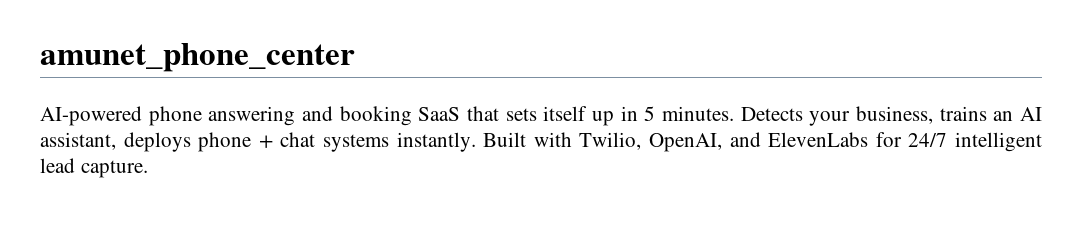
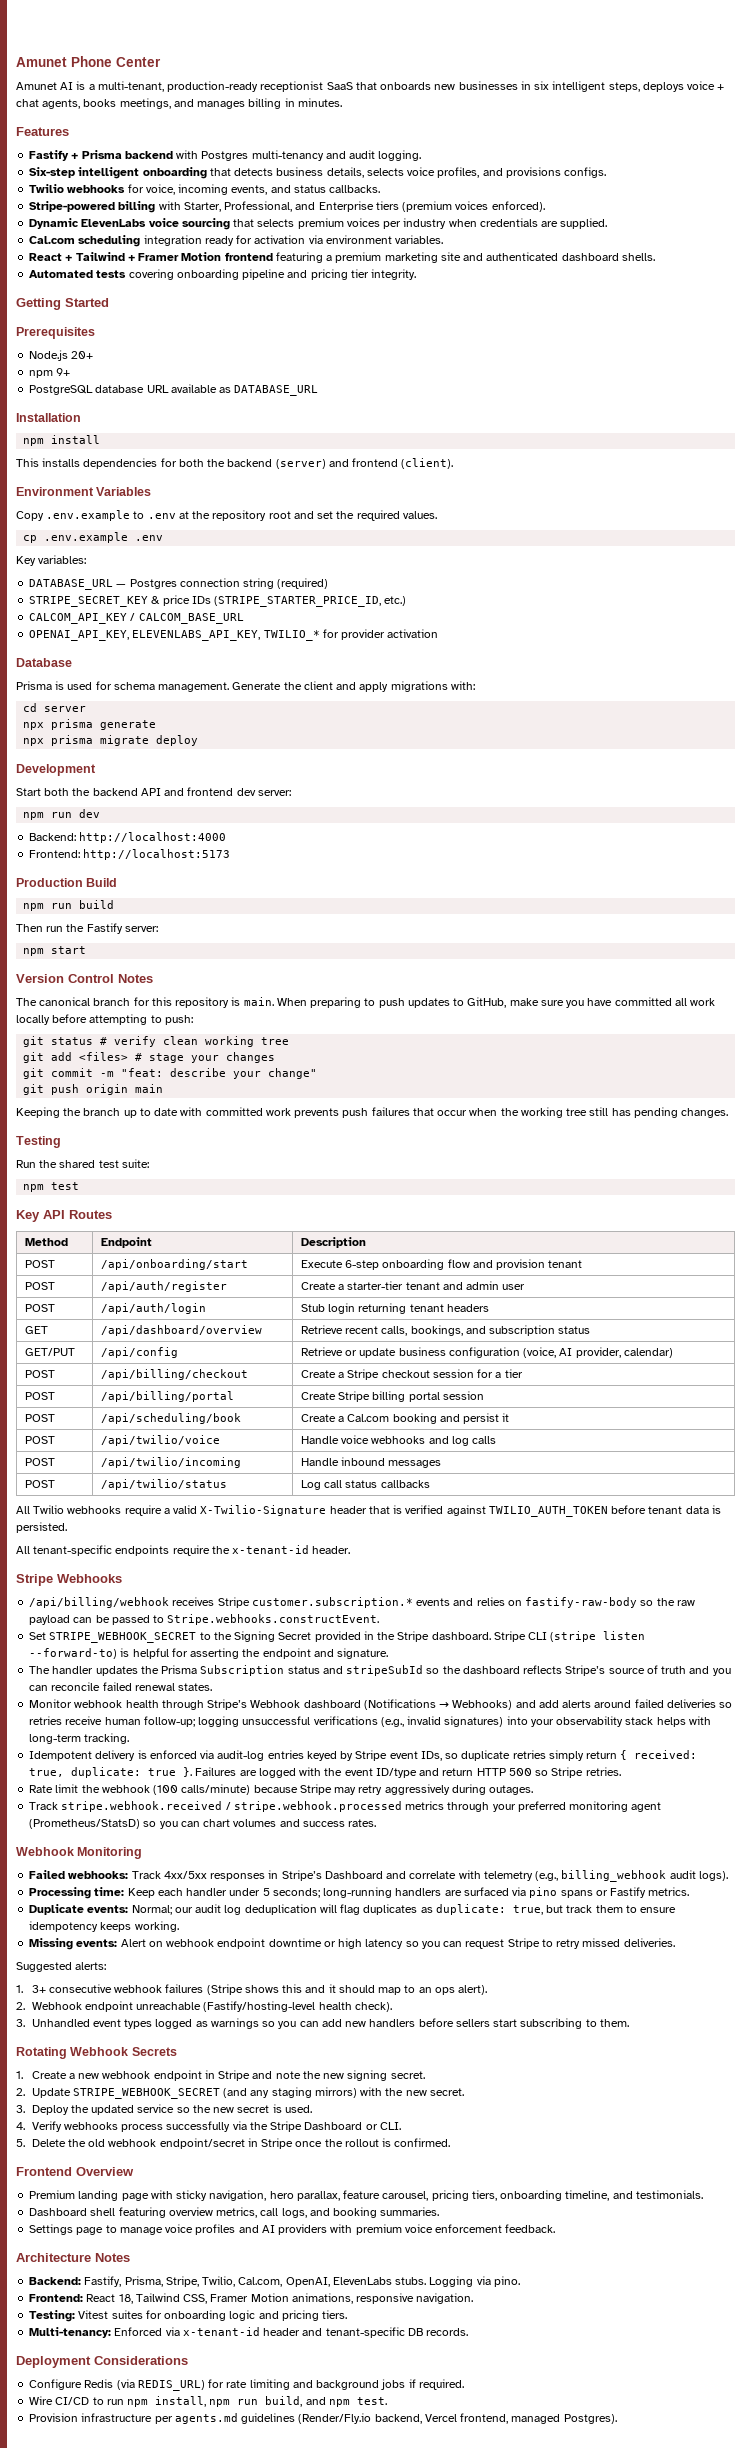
[40,43,355,72] [40,106,1042,126] [40,132,1043,152] [40,158,148,178] amunet_phone_center // AI-powered phone answering and booking SaaS that sets itself up in 5 minutes. Detects your business, trains an AI assistant, deploys phone + chat systems instantly. Built with Twilio, OpenAI, and ElevenLabs for 24/7 intelligent lead capture. -> [16,56,161,67] [16,81,725,92] [16,98,342,109] [16,127,69,136] [29,150,422,161] [29,167,607,179] [29,184,381,195] [29,201,545,213] [29,218,608,230] [29,235,444,247] [29,252,655,263] [29,269,417,280] [16,298,109,310] [16,327,95,339] [29,350,94,361] [29,368,71,378] [29,384,319,396] [16,413,81,422] [23,435,101,446] [16,458,454,469] [16,487,152,496] [16,510,437,521] [23,532,164,543] [16,555,87,566] [29,578,329,590] [29,595,407,607] [29,613,244,624] [29,629,439,641] [16,658,72,667] [16,681,475,692] [23,703,87,712] [23,719,157,730] [23,735,199,746] [16,764,96,776] [16,787,291,796] [23,809,101,820] [29,832,227,843] [29,849,231,860] [16,878,118,887] [23,900,115,911] [16,923,158,934] [23,946,87,956] [16,974,153,983] [16,997,716,1008] [16,1014,193,1025] [23,1036,290,1047] [23,1052,276,1063] [23,1068,318,1079] [23,1084,164,1095] [16,1107,729,1118] [16,1136,61,1148] [16,1159,149,1168] [23,1182,80,1192] [16,1210,112,1222] [25,1238,69,1246] [101,1237,153,1248] [301,1237,367,1248] [25,1260,56,1268] [101,1259,249,1270] [301,1259,583,1270] [25,1282,56,1290] [101,1281,228,1292] [301,1281,526,1290] [25,1304,56,1312] [101,1303,207,1314] [301,1303,489,1314] [25,1326,49,1334] [101,1325,263,1336] [301,1325,591,1336] [25,1348,76,1356] [101,1347,179,1358] [301,1347,673,1358] [25,1370,56,1378] [101,1369,249,1380] [301,1369,523,1380] [25,1392,56,1400] [101,1391,235,1402] [301,1391,484,1402] [25,1414,56,1422] [101,1413,242,1424] [301,1413,510,1424] [25,1436,56,1444] [101,1435,221,1446] [301,1435,497,1446] [25,1458,56,1466] [101,1457,242,1468] [301,1457,442,1468] [25,1480,56,1488] [101,1479,228,1490] [301,1480,430,1490] [16,1505,721,1517] [16,1522,67,1533] [16,1545,351,1556] [16,1574,122,1586] [29,1597,695,1608] [29,1614,380,1625] [29,1631,646,1643] [29,1648,389,1659] [29,1665,731,1676] [29,1682,213,1691] [29,1699,733,1710] [29,1716,711,1727] [29,1733,130,1744] [29,1750,698,1761] [29,1767,621,1778] [29,1784,534,1795] [29,1801,662,1812] [29,1819,377,1829] [16,1847,143,1859] [29,1870,728,1882] [29,1887,690,1899] [29,1904,677,1915] [29,1921,179,1932] [29,1938,675,1950] [16,1962,107,1972] [16,1984,488,1995] [16,2001,392,2012] [16,2018,629,2029] [16,2047,177,2059] [16,2070,425,2081] [16,2087,464,2099] [16,2104,312,2115] [16,2121,401,2132] [16,2138,451,2149] [16,2167,134,2176] [29,2190,703,2201] [29,2207,440,2218] [29,2224,556,2235] [16,2253,130,2262] [29,2276,520,2287] [29,2293,474,2304] [29,2310,348,2322] [29,2327,469,2338] [16,2356,188,2368] [29,2379,464,2391] [29,2396,387,2407] [29,2413,617,2424] Amunet Phone Center // Amunet AI is a multi-tenant, production-ready receptionist SaaS that onboards new businesses in six intelligent steps, deploys voice + chat agents, books meetings, and manages billing in minutes. // Features // Fastify + Prisma backend with Postgres multi-tenancy and audit logging. // Six-step intelligent onboarding that detects business details, selects voice profiles, and provisions configs. // Twilio webhooks for voice, incoming events, and status callbacks. // Stripe-powered billing with Starter, Professional, and Enterprise tiers (premium voices enforced). // Dynamic ElevenLabs voice sourcing that selects premium voices per industry when credentials are supplied. // Cal.com scheduling integration ready for activation via environment variables. // React + Tailwind + Framer Motion frontend featuring a premium marketing site and authenticated dashboard shells. // Automated tests covering onboarding pipeline and pricing tier integrity. // Getting Started // Prerequisites // Node.js 20+ // npm 9+ // PostgreSQL database URL available as DATABASE_URL // Installation // npm install // This installs dependencies for both the backend (server) and frontend (client). // Environment Variables // Copy .env.example to .env at the repository root and set the required values. // cp .env.example .env // Key variables: // DATABASE_URL — Postgres connection string (required) // STRIPE_SECRET_KEY & price IDs (STRIPE_STARTER_PRICE_ID, etc.) // CALCOM_API_KEY / CALCOM_BASE_URL // OPENAI_API_KEY, ELEVENLABS_API_KEY, TWILIO_* for provider activation // Database // Prisma is used for schema management. Generate the client and apply migrations with: // cd server // npx prisma generate // npx prisma migrate deploy // Development // Start both the backend API and frontend dev server: // npm run dev // Backend: http://localhost:4000 // Frontend: http://localhost:5173 // Production Build // npm run build // Then run the Fastify server: // npm start // Version Control Notes // The canonical branch for this repository is main. When preparing to push updates to GitHub, make sure you have committed all work locally before attempting to push: // git status # verify clean working tree // git add <files> # stage your changes // git commit -m "feat: describe your change" // git push origin main // Keeping the branch up to date with committed work prevents push failures that occur when the working tree still has pending changes. // Testing // Run the shared test suite: // npm test // Key API Routes // Method | Endpoint | Description // POST | /api/onboarding/start | Execute 6-step onboarding flow and provision tenant // POST | /api/auth/register | Create a starter-tier tenant and admin user // POST | /api/auth/login | Stub login returning tenant headers // GET | /api/dashboard/overview | Retrieve recent calls, bookings, and subscription status // GET/PUT | /api/config | Retrieve or update business configuration (voice, AI provider, calendar) // POST | /api/billing/checkout | Create a Stripe checkout session for a tier // POST | /api/billing/portal | Create Stripe billing portal session // POST | /api/scheduling/book | Create a Cal.com booking and persist it // POST | /api/twilio/voice | Handle voice webhooks and log calls // POST | /api/twilio/incoming | Handle inbound messages // POST | /api/twilio/status | Log call status callbacks // All Twilio webhooks require a valid X-Twilio-Signature header that is verified against TWILIO_AUTH_TOKEN before tenant data is persisted. // All tenant-specific endpoints require the x-tenant-id header. // Stripe Webhooks // /api/billing/webhook receives Stripe customer.subscription.* events and relies on fastify-raw-body so the raw payload can be passed to Stripe.webhooks.constructEvent. // Set STRIPE_WEBHOOK_SECRET to the Signing Secret provided in the Stripe dashboard. Stripe CLI (stripe listen --forward-to) is helpful for asserting the endpoint and signature. // The handler updates the Prisma Subscription status and stripeSubId so the dashboard reflects Stripe’s source of truth and you can reconcile failed renewal states. // Monitor webhook health through Stripe’s Webhook dashboard (Notifications → Webhooks) and add alerts around failed deliveries so retries receive human follow-up; logging unsuccessful verifications (e.g., invalid signatures) into your observability stack helps with long-term tracking. // Idempotent delivery is enforced via audit-log entries keyed by Stripe event IDs, so duplicate retries simply return { received: true, duplicate: true }. Failures are logged with the event ID/type and return HTTP 500 so Stripe retries. // Rate limit the webhook (100 calls/minute) because Stripe may retry aggressively during outages. // Track stripe.webhook.received / stripe.webhook.processed metrics through your preferred monitoring agent (Prometheus/StatsD) so you can chart volumes and success rates. // Webhook Monitoring // Failed webhooks: Track 4xx/5xx responses in Stripe’s Dashboard and correlate with telemetry (e.g., billing_webhook audit logs). // Processing time: Keep each handler under 5 seconds; long-running handlers are surfaced via pino spans or Fastify metrics. // Duplicate events: Normal; our audit log deduplication will flag duplicates as duplicate: true, but track them to ensure idempotency keeps working. // Missing events: Alert on webhook endpoint downtime or high latency so you can request Stripe to retry missed deliveries. // Suggested alerts: // 1. 3+ consecutive webhook failures (Stripe shows this and it should map to an ops alert). // 2. Webhook endpoint unreachable (Fastify/hosting-level health check). // 3. Unhandled event types logged as warnings so you can add new handlers before sellers start subscribing to them. // Rotating Webhook Secrets // 1. Create a new webhook endpoint in Stripe and note the new signing secret. // 2. Update STRIPE_WEBHOOK_SECRET (and any staging mirrors) with the new secret. // 3. Deploy the updated service so the new secret is used. // 4. Verify webhooks process successfully via the Stripe Dashboard or CLI. // 5. Delete the old webhook endpoint/secret in Stripe once the rollout is confirmed. // Frontend Overview // Premium landing page with sticky navigation, hero parallax, feature carousel, pricing tiers, onboarding timeline, and testimonials. // Dashboard shell featuring overview metrics, call logs, and booking summaries. // Settings page to manage voice profiles and AI providers with premium voice enforcement feedback. // Architecture Notes // Backend: Fastify, Prisma, Stripe, Twilio, Cal.com, OpenAI, ElevenLabs stubs. Logging via pino. // Frontend: React 18, Tailwind CSS, Framer Motion animations, responsive navigation. // Testing: Vitest suites for onboarding logic and pricing tiers. // Multi-tenancy: Enforced via x-tenant-id header and tenant-specific DB records. // Deployment Considerations // Configure Redis (via REDIS_URL) for rate limiting and background jobs if required. // Wire CI/CD to run npm install, npm run build, and npm test. // Provision infrastructure per agents.md guidelines (Render/Fly.io backend, Vercel frontend, managed Postgres).

